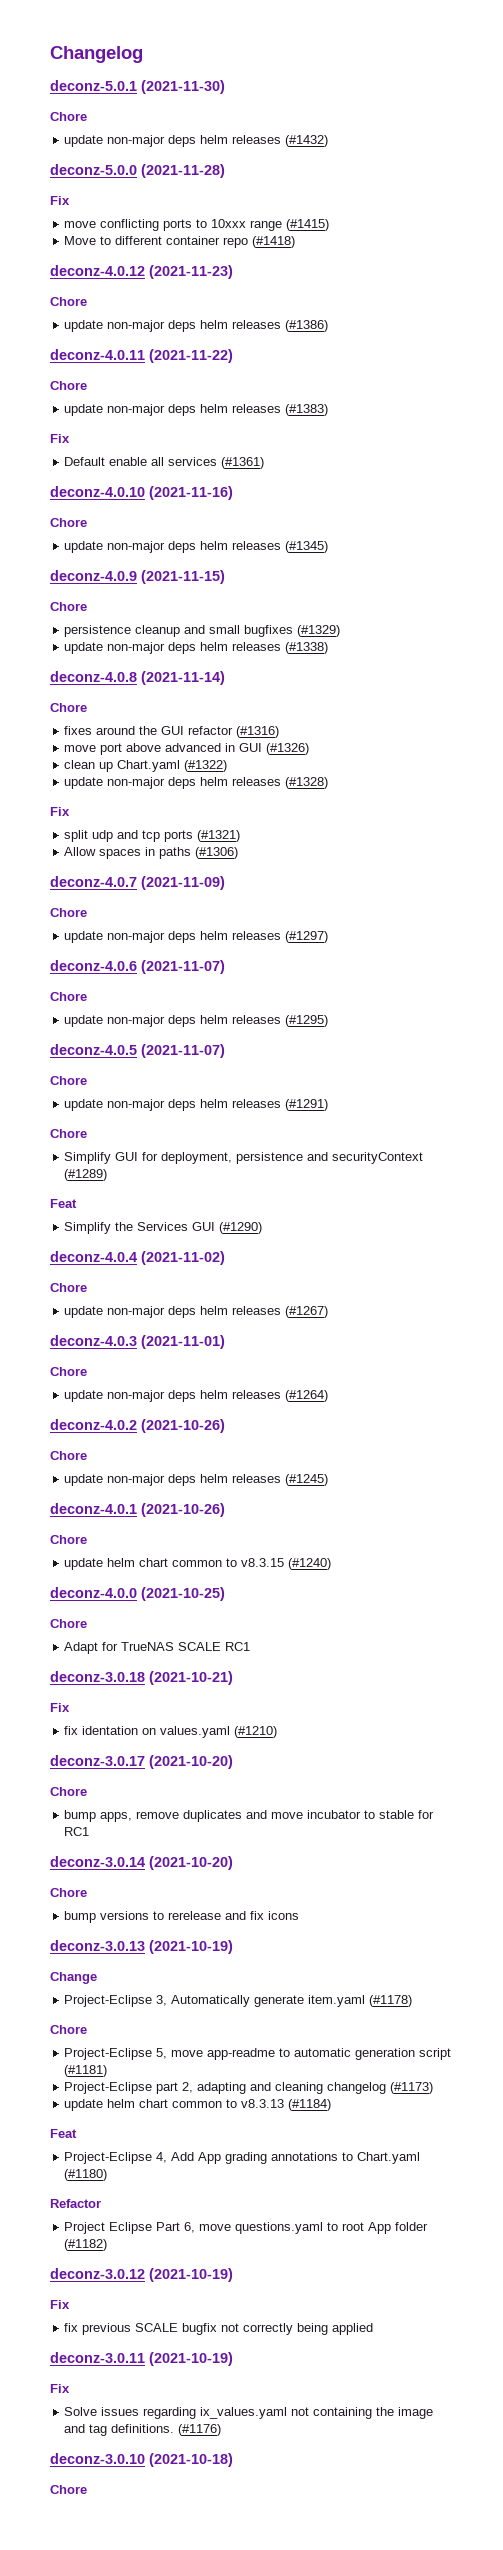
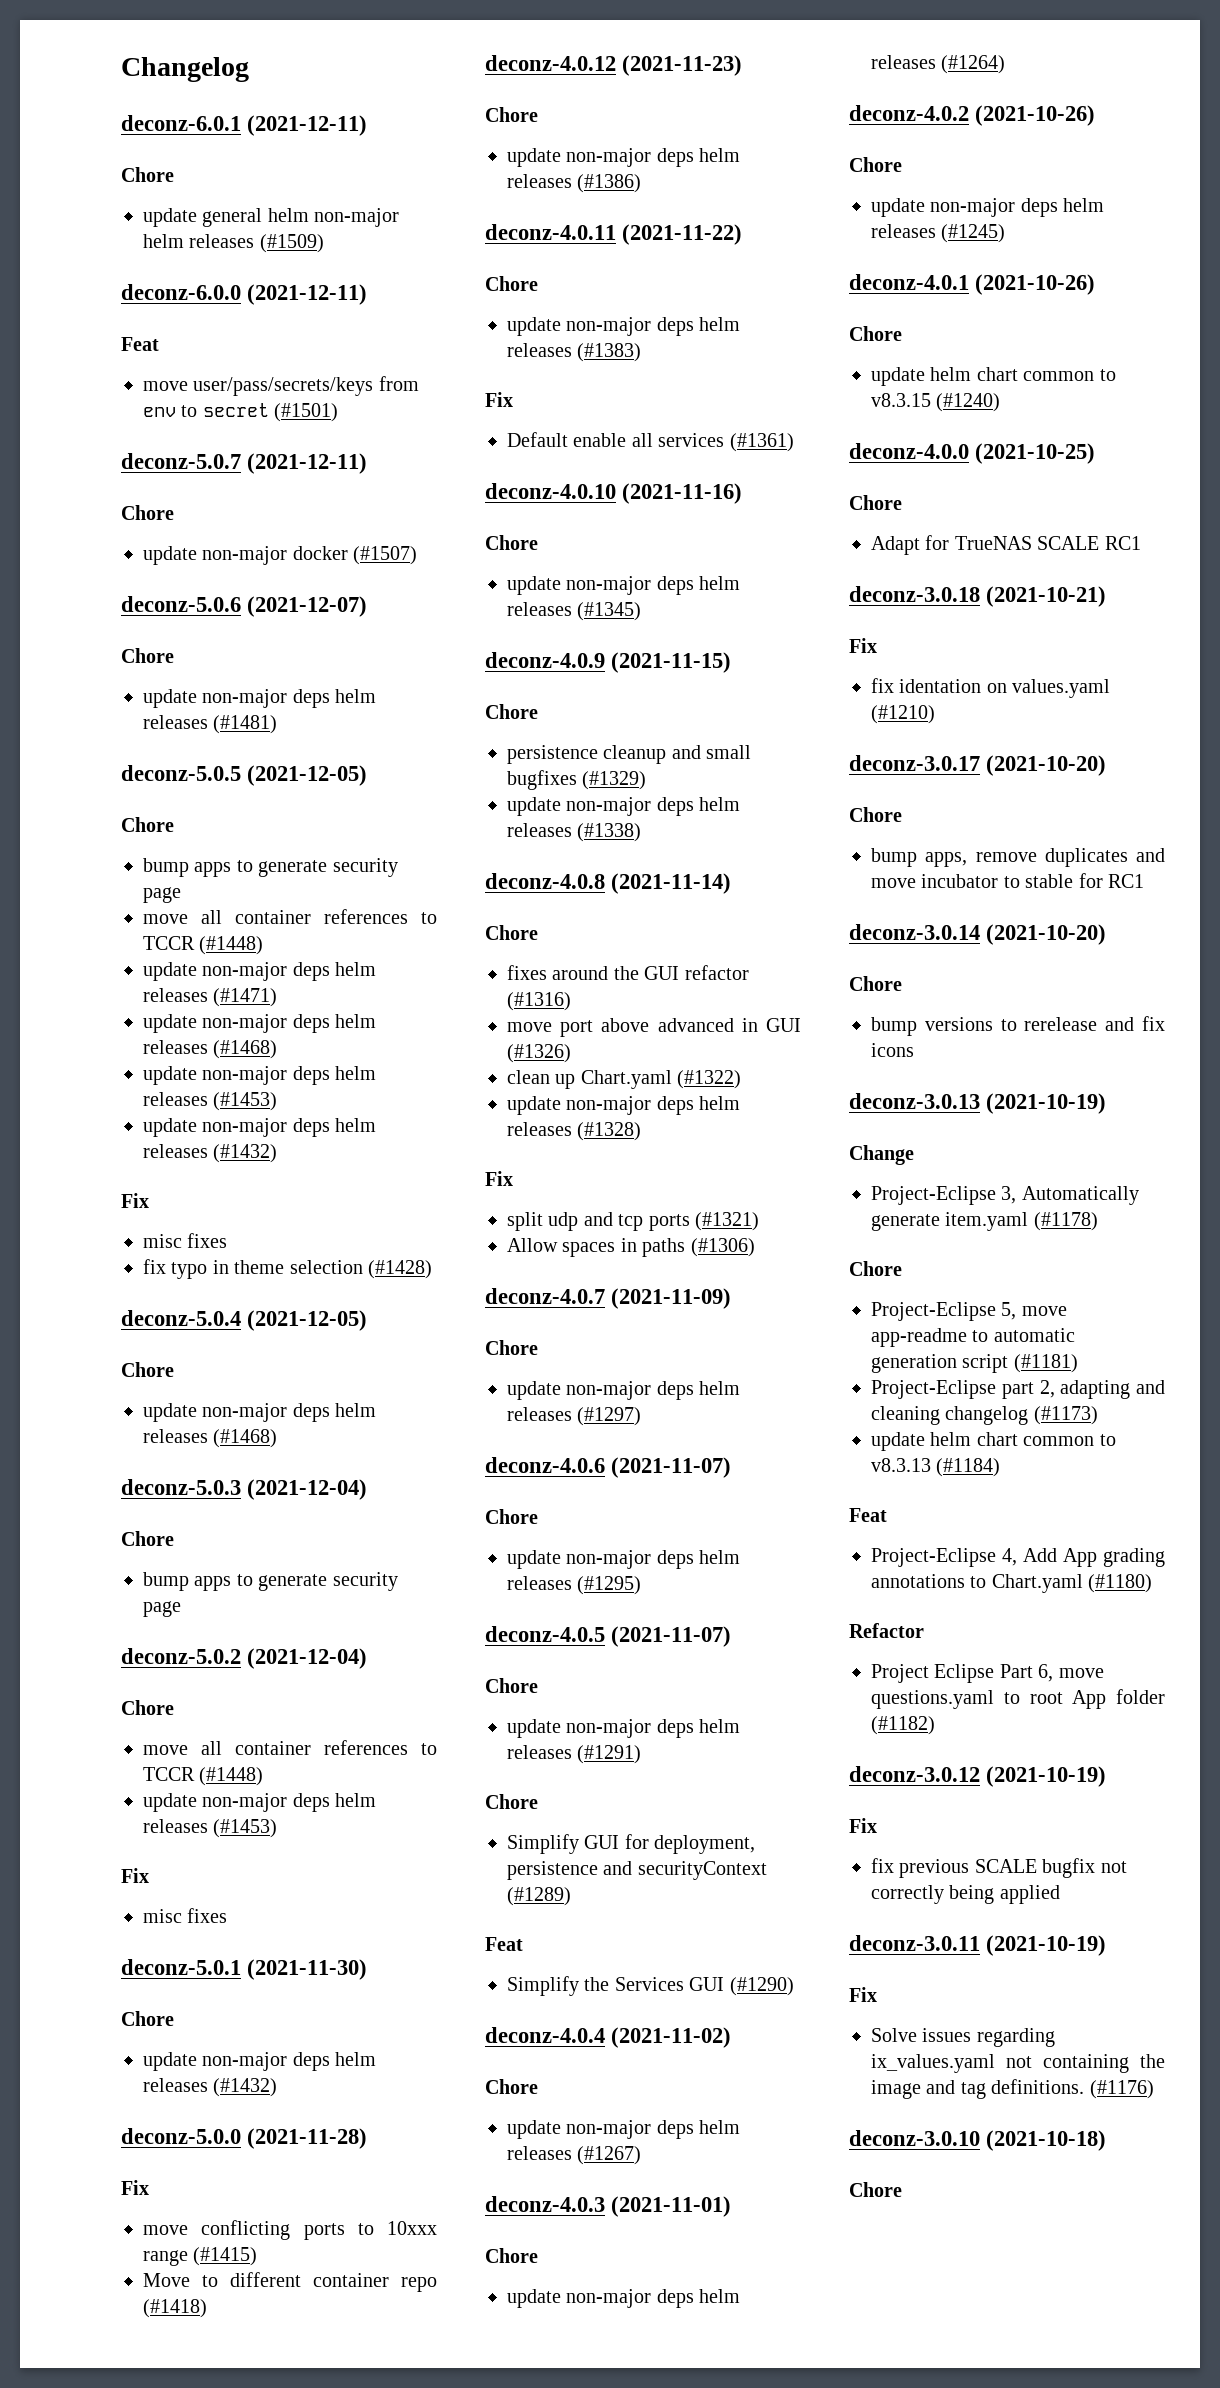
(143, 54) none -> [121,115,368,136] [121,167,174,182] [143,208,400,227] [143,234,324,253] [121,284,368,305] [121,337,159,351] [143,376,419,396] [143,403,339,422] [121,453,368,474] [121,505,174,520] [143,546,418,565] [121,596,368,617] [121,648,174,663] [143,689,377,708] [143,715,278,734] [121,765,368,786] [121,817,174,832] [143,858,398,877] [143,887,181,903] [143,909,437,924] [143,936,264,955] [143,962,377,981] [143,988,278,1007] [143,1014,377,1033] [143,1040,278,1059] [143,1066,377,1085] [143,1092,278,1111] [143,1118,377,1137] [143,1144,278,1163] [121,1193,149,1208] [143,1233,228,1248] [143,1259,432,1279] [121,1310,368,1331] [121,1362,174,1377] [143,1403,377,1422] [143,1429,278,1448] [121,1479,368,1500] [121,1531,174,1546] [143,1572,398,1591] [143,1601,181,1617] [121,1648,368,1669] [121,1700,174,1715] [143,1740,437,1755] [143,1767,264,1786] [143,1793,377,1812] [143,1819,278,1838] [121,1868,149,1883] [143,1908,228,1923] // deconz-6.0.1 (2021-12-11) // Chore // update general helm non-major helm releases (#1509) // deconz-6.0.0 (2021-12-11) // Feat // move user/pass/secrets/keys from env to secret (#1501) // deconz-5.0.7 (2021-12-11) // Chore // update non-major docker (#1507) // deconz-5.0.6 (2021-12-07) // Chore // update non-major deps helm releases (#1481) // deconz-5.0.5 (2021-12-05) // Chore // bump apps to generate security page // move all container references to TCCR (#1448) // update non-major deps helm releases (#1471) // update non-major deps helm releases (#1468) // update non-major deps helm releases (#1453) // update non-major deps helm releases (#1432) // Fix // misc fixes // fix typo in theme selection (#1428) // deconz-5.0.4 (2021-12-05) // Chore // update non-major deps helm releases (#1468) // deconz-5.0.3 (2021-12-04) // Chore // bump apps to generate security page // deconz-5.0.2 (2021-12-04) // Chore // move all container references to TCCR (#1448) // update non-major deps helm releases (#1453) // Fix // misc fixes

